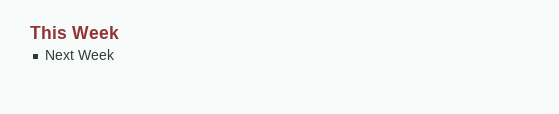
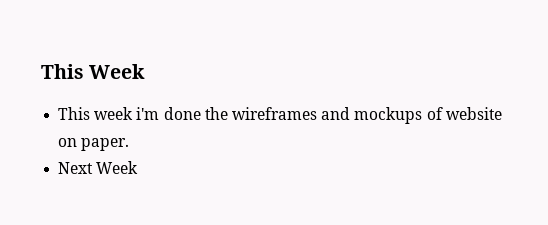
(119, 32) none -> [58,107,502,124] [58,138,130,151] // This week i'm done the wireframes and mockups of website on paper.

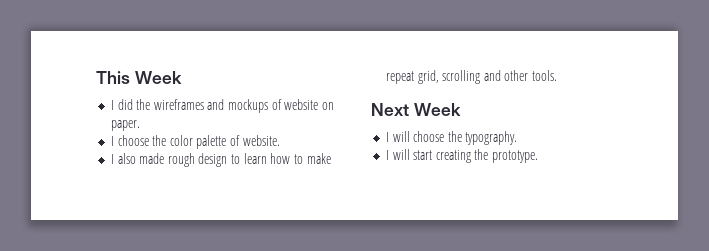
[58,107,201,120] This week i'm done -> [110,99,133,110] I did
[58,161,139,174] Next Week -> [110,135,280,149] [110,153,331,167] [385,70,558,84] [371,103,461,116] [385,131,518,145] [385,149,539,163] I choose the color palette of website. // I also made rough design to learn how to make repeat grid, scrolling and other tools. // Next Week // I will choose the typography. // I will start creating the prototype.

